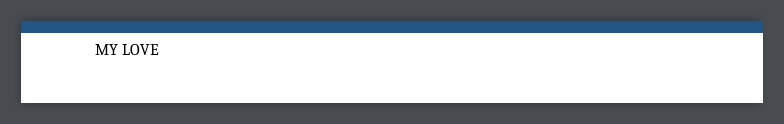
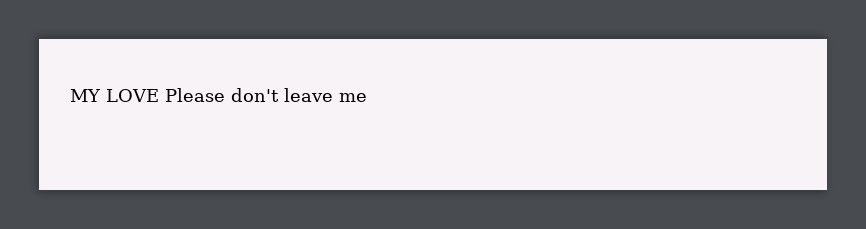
(160, 49) none -> [165,88,367,102] Please don't leave me

